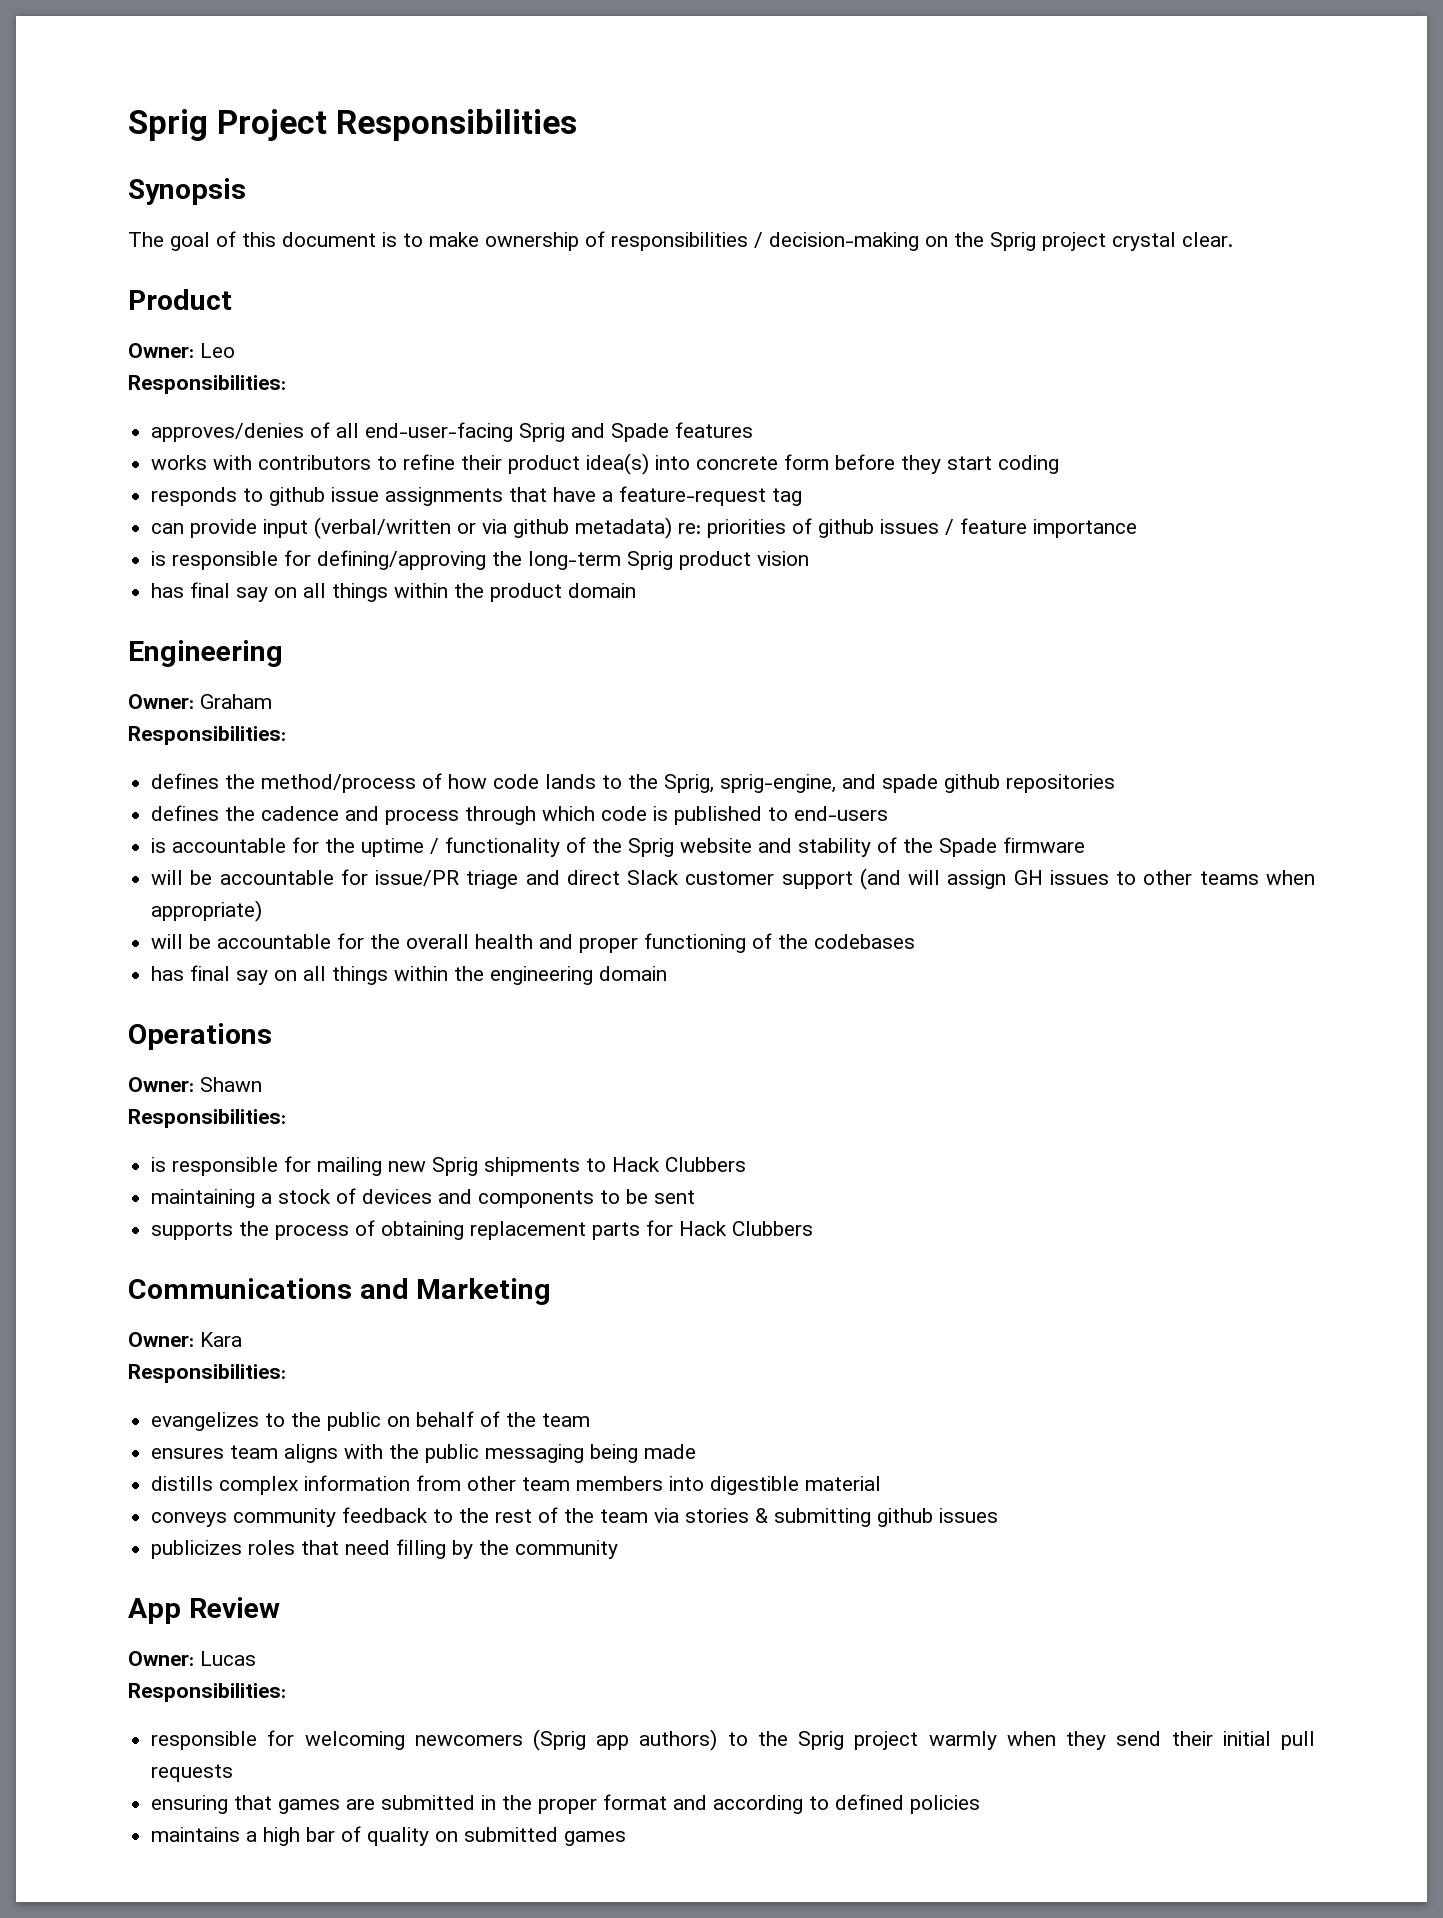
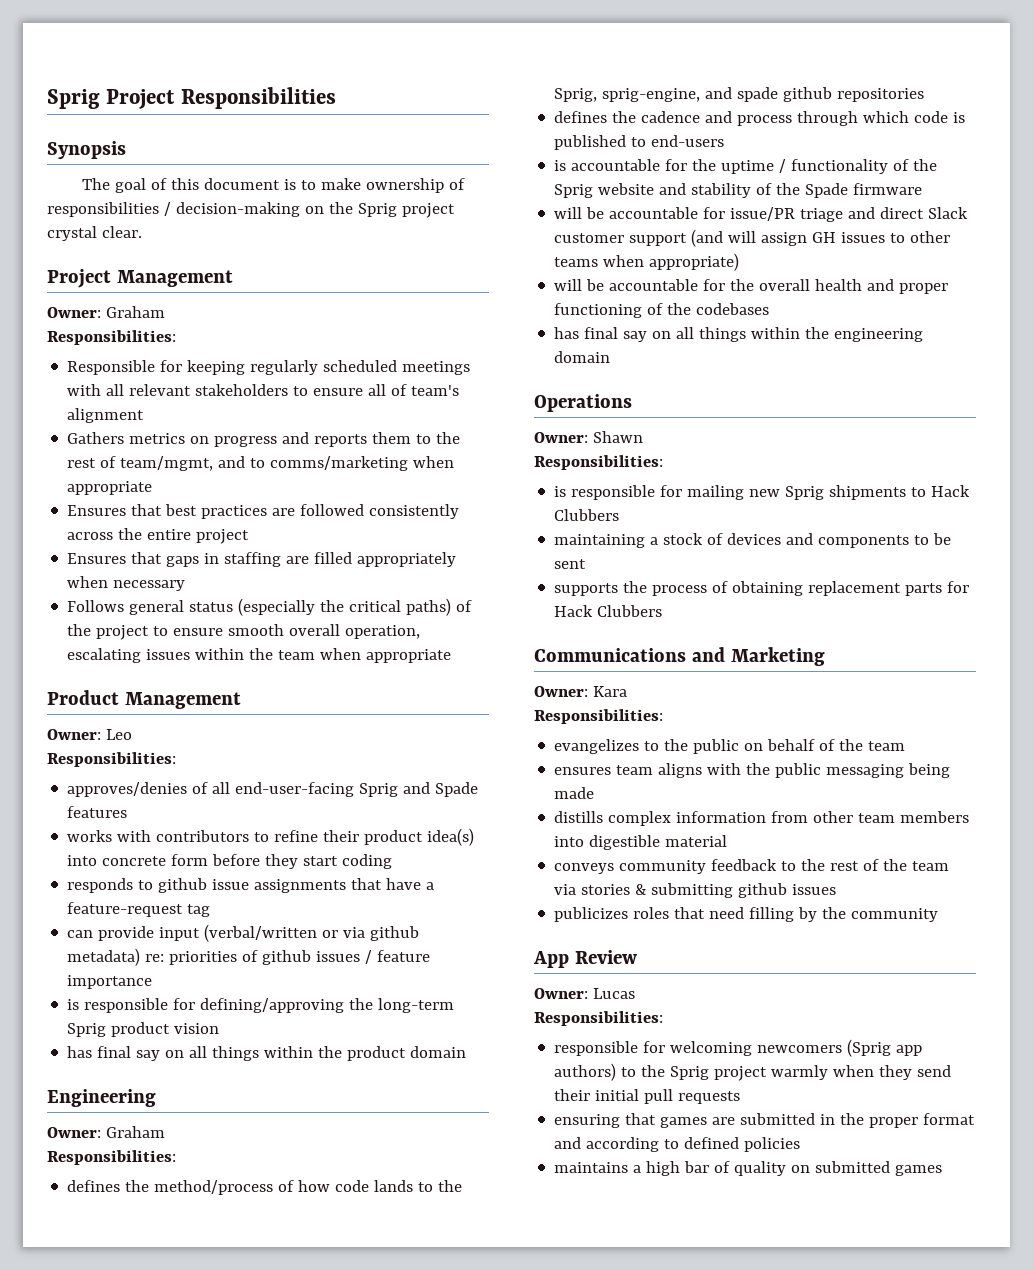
(1233, 239) none -> [47,269,233,288] [47,306,165,318] [47,330,176,345] [67,360,471,375] [67,384,460,396] [67,408,145,423] [67,432,461,447] [67,456,455,471] [67,481,153,495] [67,504,460,519] [67,528,250,544] [67,552,457,567] [67,576,186,591] [67,598,473,616] [67,624,421,640] [67,648,452,663] // Project Management // Owner: Graham // Responsibilities: // Responsible for keeping regularly scheduled meetings with all relevant stakeholders to ensure all of team's alignment // Gathers metrics on progress and reports them to the rest of team/mgmt, and to comms/marketing when appropriate // Ensures that best practices are followed consistently across the entire project // Ensures that gaps in staffing are filled appropriately when necessary // Follows general status (especially the critical paths) of the project to ensure smooth overall operation, escalating issues within the team when appropriate
(232, 299) none -> [124,692,241,709] Management

